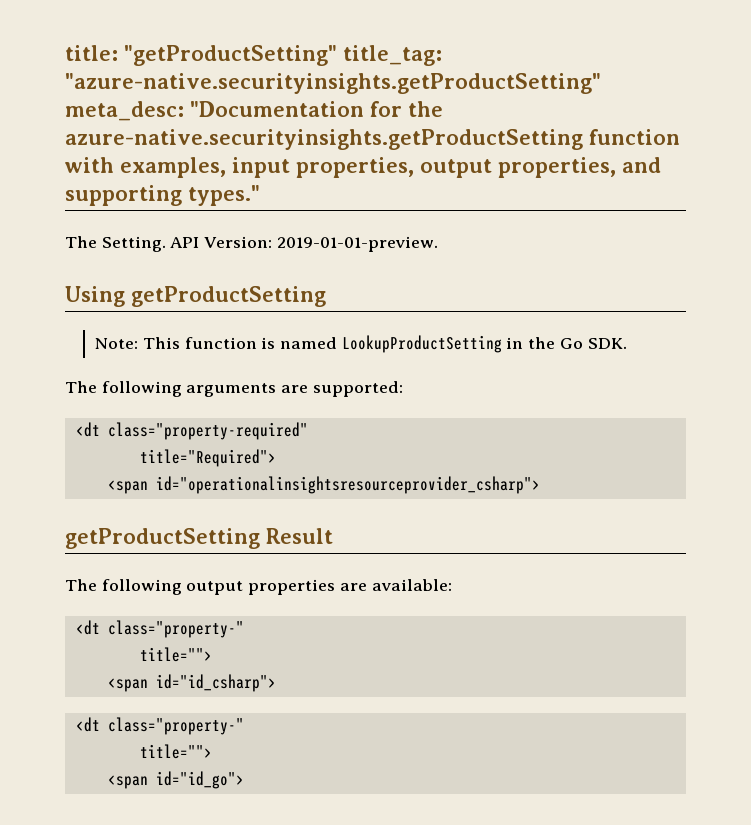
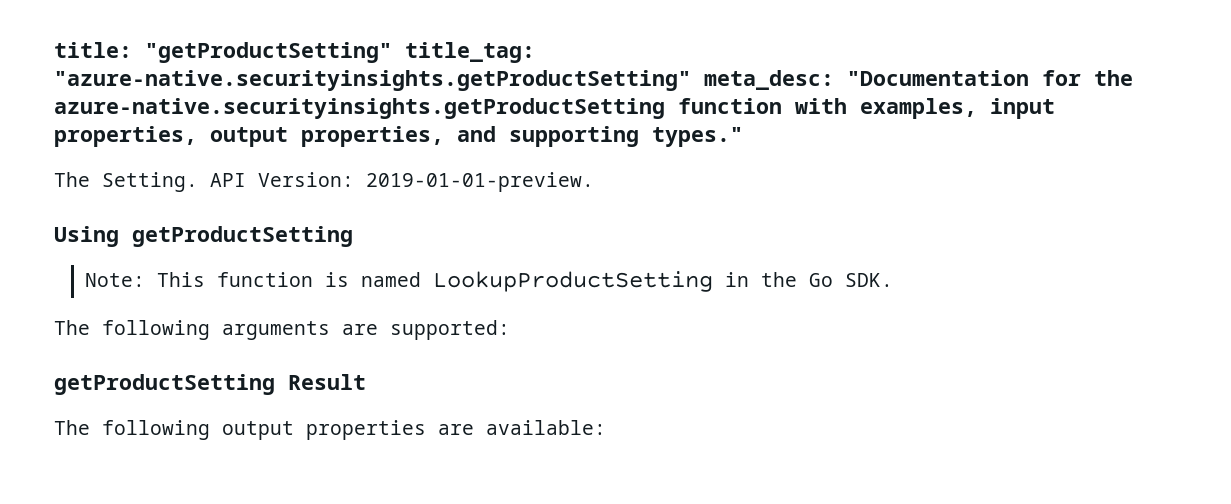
[75,422,308,440] [139,449,276,467] [107,476,540,494] // <dt class="property-required" // title="Required"> // <span id="operationalinsightsresourceprovider_csharp"> -> (510, 330) none
[75,620,244,638] [139,647,212,662] [107,674,276,692] [75,717,244,735] [139,744,212,759] [107,771,244,789] // <dt class="property-" // title=""> // <span id="id_csharp"> // <dt class="property-" // title=""> // <span id="id_go"> -> (606, 427) none

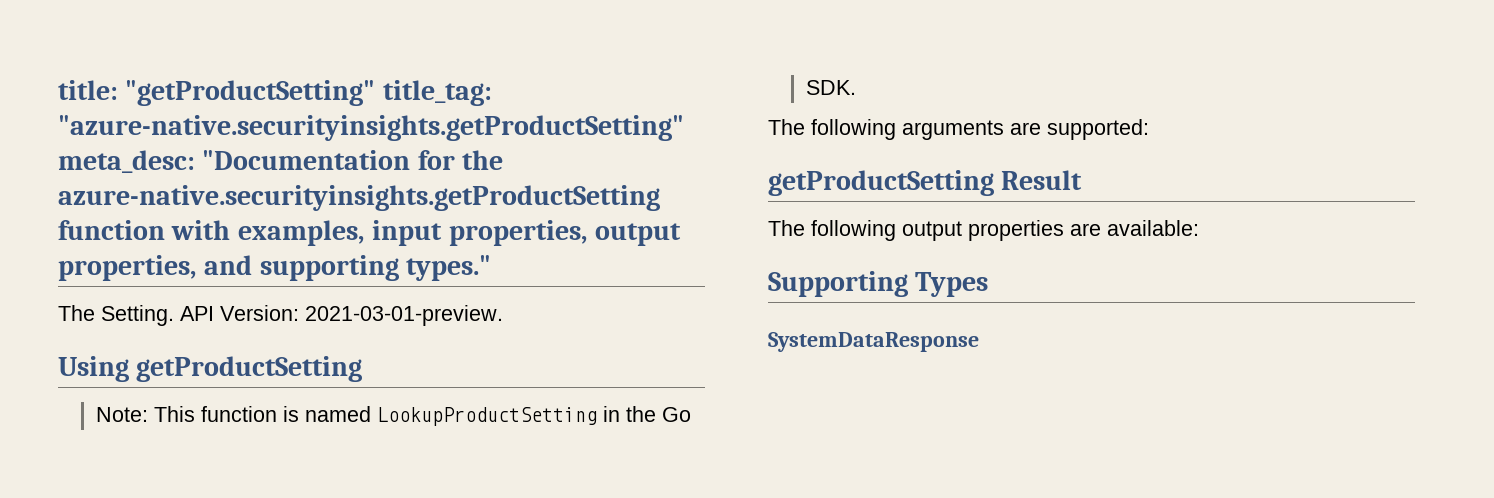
[366,172,594,192] 2019-01-01-preview. -> [305,305,503,326] 2021-03-01-preview.
(606, 427) none -> [768,271,989,297] [768,332,979,352] // Supporting Types // SystemDataResponse

